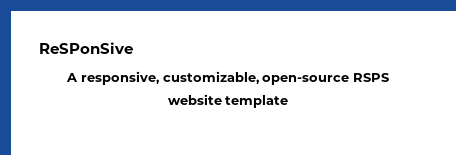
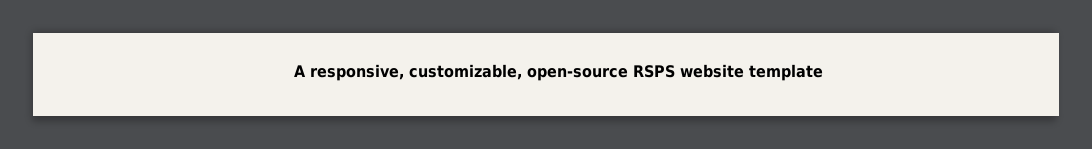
[39,42,133,54] ReSPonSive // -> (294, 71) none

